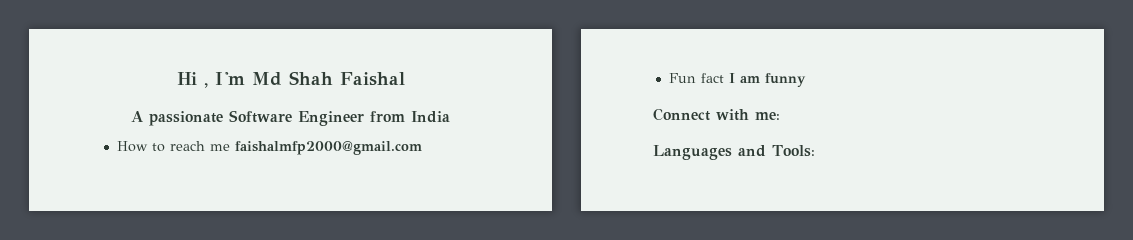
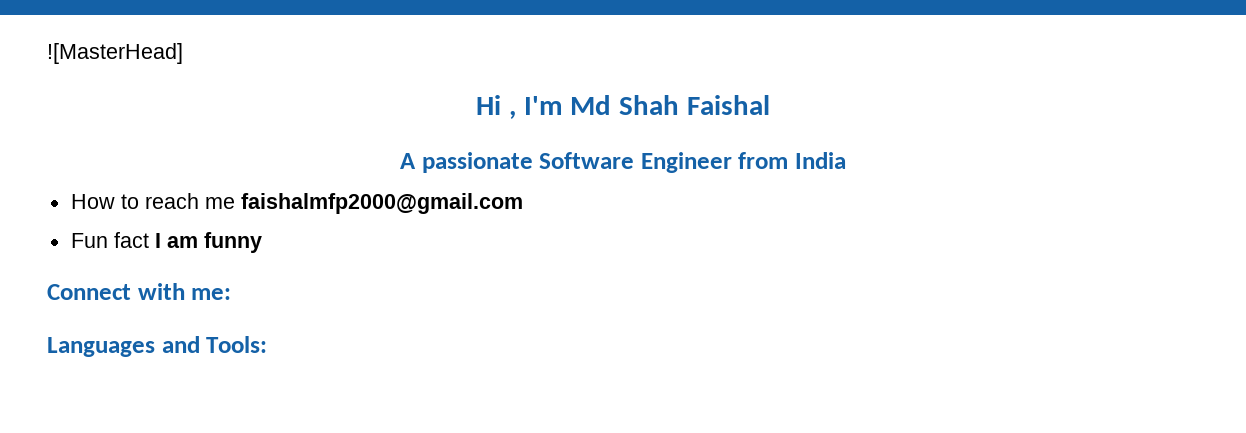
(176, 78) none -> [47,43,183,64] ![MasterHead] //

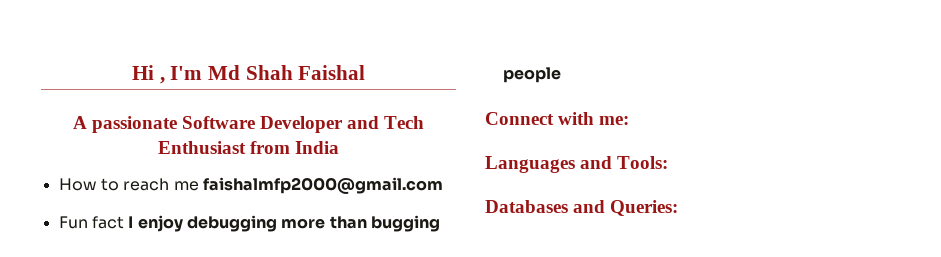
[47,43,183,64] ![MasterHead] // -> (131, 72) none
[640,152,732,173] Engineer -> [260,116,425,133] [157,141,246,154] Developer and Tech Enthusiast
[166,232,262,253] am funny -> [137,215,440,232] [502,67,561,83] enjoy debugging more than bugging people
(268, 344) none -> [485,200,679,216] // Databases and Queries:

